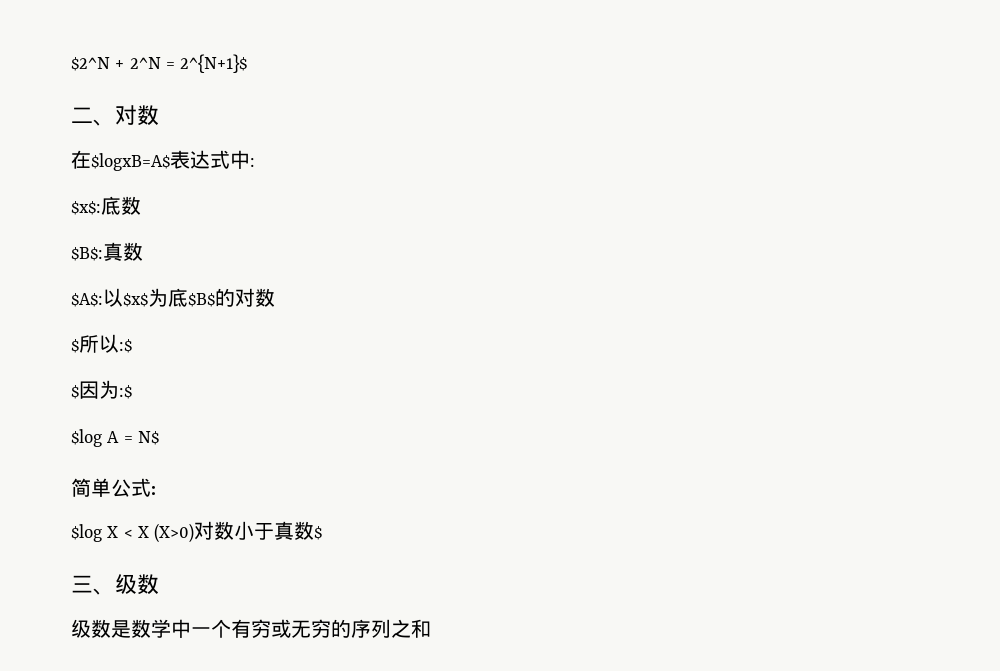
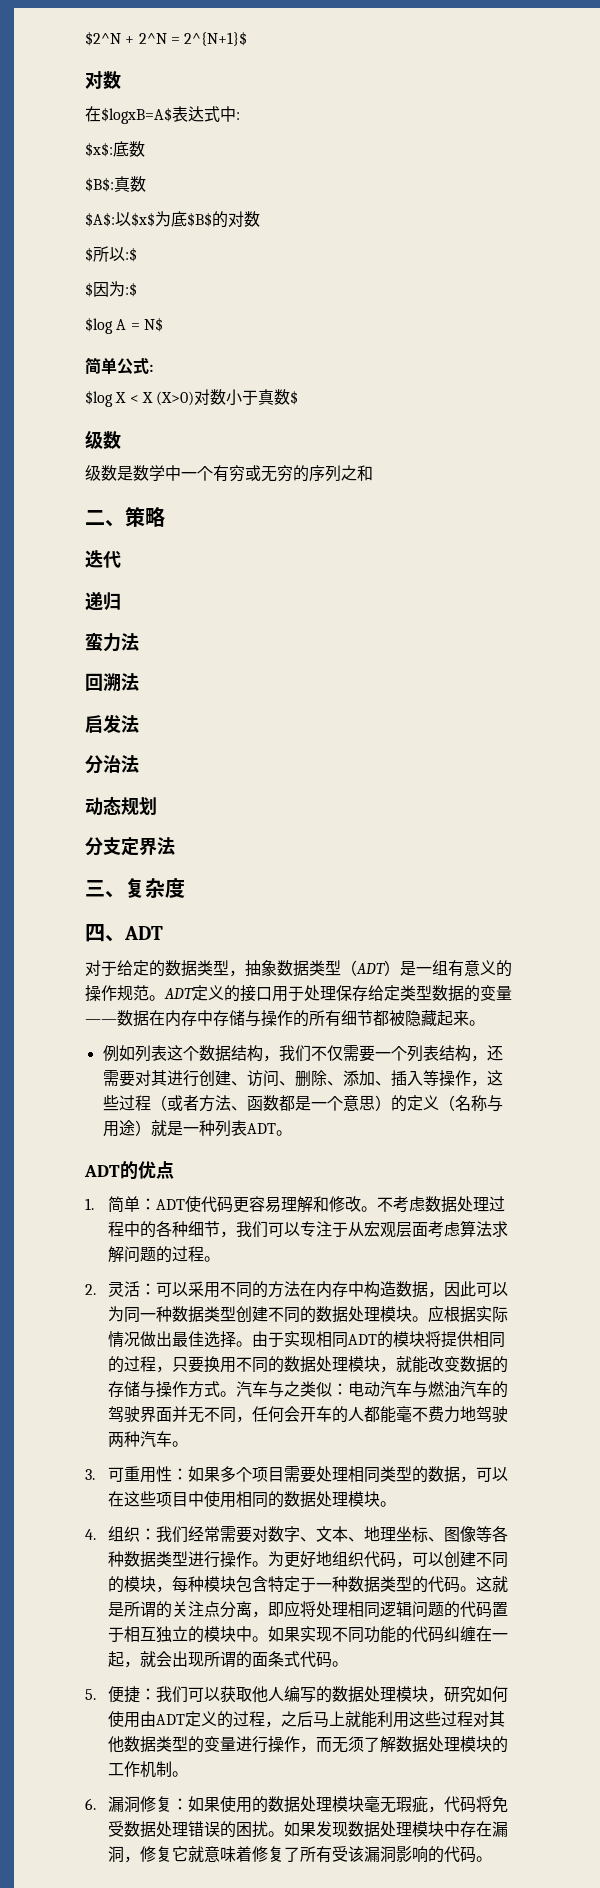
[71,107,115,126] 二、 -> (248, 38) none
[71,575,115,595] 三、 -> (299, 397) none
(431, 628) none -> [85,506,165,527] [85,550,121,568] [85,591,121,611] [85,632,139,652] [85,673,139,691] [85,714,139,733] [85,755,139,774] [85,796,157,816] [85,837,175,856] [85,878,185,898] [85,924,163,942] [85,960,512,977] [85,985,512,1002] [85,1010,485,1027] [102,1045,503,1062] [102,1070,503,1087] [102,1095,503,1112] [102,1120,292,1137] [84,1161,174,1180] [85,1196,505,1213] [107,1220,508,1238] [107,1246,220,1263] [85,1281,508,1298] [107,1305,508,1323] [107,1331,505,1348] [107,1356,508,1373] [107,1381,508,1398] [107,1406,508,1423] [107,1431,188,1447] [85,1466,508,1483] [107,1491,396,1508] [85,1526,508,1543] [107,1551,508,1568] [107,1576,508,1593] [107,1600,508,1618] [107,1626,508,1643] [107,1651,348,1668] [85,1686,508,1703] [107,1711,505,1728] [107,1736,508,1753] [107,1761,188,1778] [85,1796,508,1813] [107,1821,508,1838] [107,1846,492,1863] // 二、策略 // 迭代 // 递归 // 蛮力法 // 回溯法 // 启发法 // 分治法 // 动态规划 // 分支定界法 // 三、复杂度 // 四、ADT // 对于给定的数据类型，抽象数据类型（ADT）是一组有意义的操作规范。ADT定义的接口用于处理保存给定类型数据的变量——数据在内存中存储与操作的所有细节都被隐藏起来。 // 例如列表这个数据结构，我们不仅需要一个列表结构，还需要对其进行创建、访问、删除、添加、插入等操作，这些过程（或者方法、函数都是一个意思）的定义（名称与用途）就是一种列表ADT。 // ADT的优点 // 1.简单：ADT使代码更容易理解和修改。不考虑数据处理过程中的各种细节，我们可以专注于从宏观层面考虑算法求解问题的过程。 // 2.灵活：可以采用不同的方法在内存中构造数据，因此可以为同一种数据类型创建不同的数据处理模块。应根据实际情况做出最佳选择。由于实现相同ADT的模块将提供相同的过程，只要换用不同的数据处理模块，就能改变数据的存储与操作方式。汽车与之类似：电动汽车与燃油汽车的驾驶界面并无不同，任何会开车的人都能毫不费力地驾驶两种汽车。 // 3.可重用性：如果多个项目需要处理相同类型的数据，可以在这些项目中使用相同的数据处理模块。 // 4.组织：我们经常需要对数字、文本、地理坐标、图像等各种数据类型进行操作。为更好地组织代码，可以创建不同的模块，每种模块包含特定于一种数据类型的代码。这就是所谓的关注点分离，即应将处理相同逻辑问题的代码置于相互独立的模块中。如果实现不同功能的代码纠缠在一起，就会出现所谓的面条式代码。 // 5.便捷：我们可以获取他人编写的数据处理模块，研究如何使用由ADT定义的过程，之后马上就能利用这些过程对其他数据类型的变量进行操作，而无须了解数据处理模块的工作机制。 // 6.漏洞修复：如果使用的数据处理模块毫无瑕疵，代码将免受数据处理错误的困扰。如果发现数据处理模块中存在漏洞，修复它就意味着修复了所有受该漏洞影响的代码。

